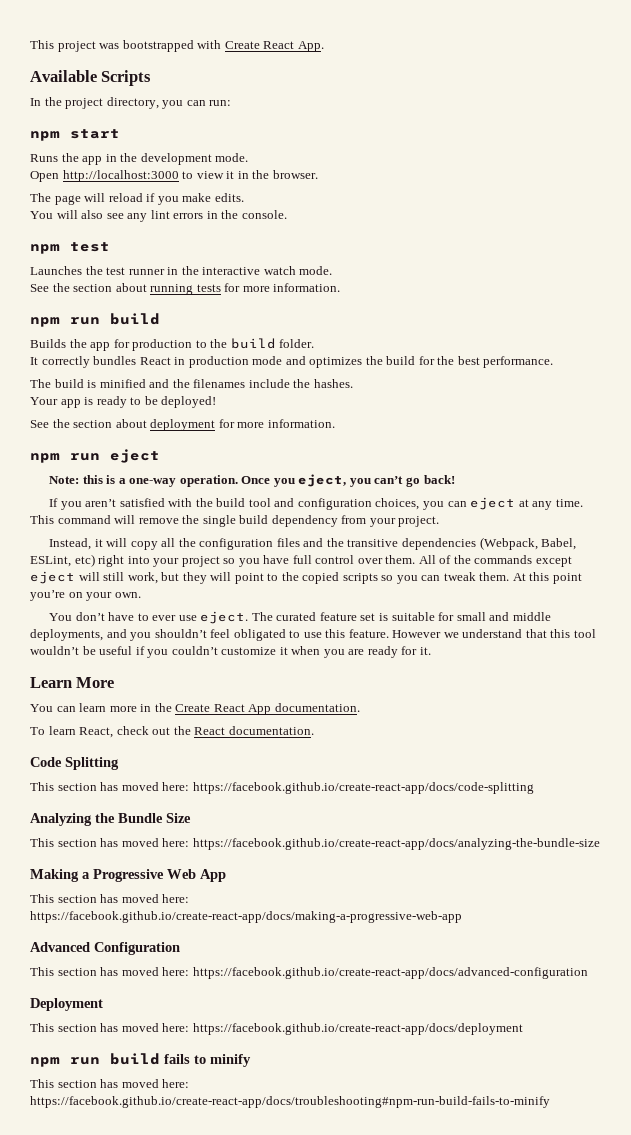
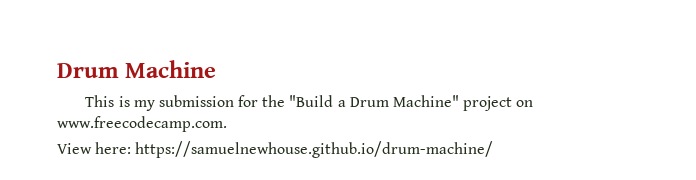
[30,40,324,52] [30,70,152,86] [30,97,232,109] [30,129,120,141] [30,153,249,165] [30,170,318,182] [30,193,244,205] [30,210,287,222] [30,242,110,254] [30,266,333,275] [30,283,341,295] [30,313,160,327] [30,338,315,351] [30,356,554,368] [30,379,353,388] [30,396,217,408] [30,419,335,431] [30,449,160,463] [49,474,455,487] [49,497,583,510] [30,515,440,527] [49,537,577,550] [30,554,572,567] [30,571,582,584] [30,590,141,601] [49,611,551,624] [30,629,596,641] [30,646,431,658] [30,677,115,688] [30,703,360,715] [30,726,314,738] [30,757,119,770] [30,782,534,794] [30,813,191,826] [30,838,600,850] [30,869,226,882] [30,894,190,903] [30,911,462,923] [30,942,180,955] [30,967,588,979] [30,998,103,1011] [30,1023,523,1035] [30,1053,251,1067] [30,1079,190,1088] [30,1096,550,1108] This project was bootstrapped with Create React App. // Available Scripts // In the project directory, you can run: // npm start // Runs the app in the development mode. // Open http://localhost:3000 to view it in the browser. // The page will reload if you make edits. // You will also see any lint errors in the console. // npm test // Launches the test runner in the interactive watch mode. // See the section about running tests for more information. // npm run build // Builds the app for production to the build folder. // It correctly bundles React in production mode and optimizes the build for the best performance. // The build is minified and the filenames include the hashes. // Your app is ready to be deployed! // See the section about deployment for more information. // npm run eject // Note: this is a one-way operation. Once you eject, you can’t go back! // If you aren’t satisfied with the build tool and configuration choices, you can eject at any time. This command will remove the single build dependency from your project. // Instead, it will copy all the configuration files and the transitive dependencies (Webpack, Babel, ESLint, etc) right into your project so you have full control over them. All of the commands except eject will still work, but they will point to the copied scripts so you can tweak them. At this point you’re on your own. // You don’t have to ever use eject. The curated feature set is suitable for small and middle deployments, and you shouldn’t feel obligated to use this feature. However we understand that this tool wouldn’t be useful if you couldn’t customize it when you are ready for it. // Learn More // You can learn more in the Create React App documentation. // To learn React, check out the React documentation. // Code Splitting // This section has moved here: https://facebook.github.io/create-react-app/docs/code-splitting // Analyzing the Bundle Size // This section has moved here: https://facebook.github.io/create-react-app/docs/analyzing-the-bundle-size // Making a Progressive Web App // This section has moved here: https://facebook.github.io/create-react-app/docs/making-a-progressive-web-app // Advanced Configuration // This section has moved here: https://facebook.github.io/create-react-app/docs/advanced-configuration // Deployment // This section has moved here: https://facebook.github.io/create-react-app/docs/deployment // npm run build fails to minify // This section has moved here: https://facebook.github.io/create-react-app/docs/troubleshooting#npm-run-build-fails-to-minify -> [57,60,217,78] [85,95,534,111] [57,116,227,132] [57,141,494,158] Drum Machine // This is my submission for the "Build a Drum Machine" project on www.freecodecamp.com. // View here: https://samuelnewhouse.github.io/drum-machine/

